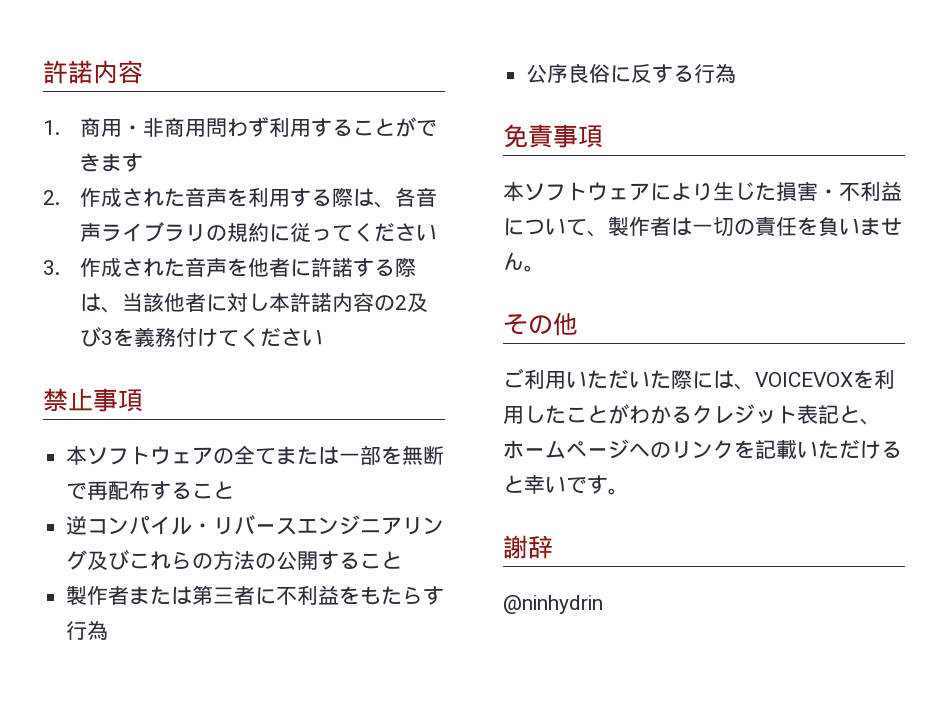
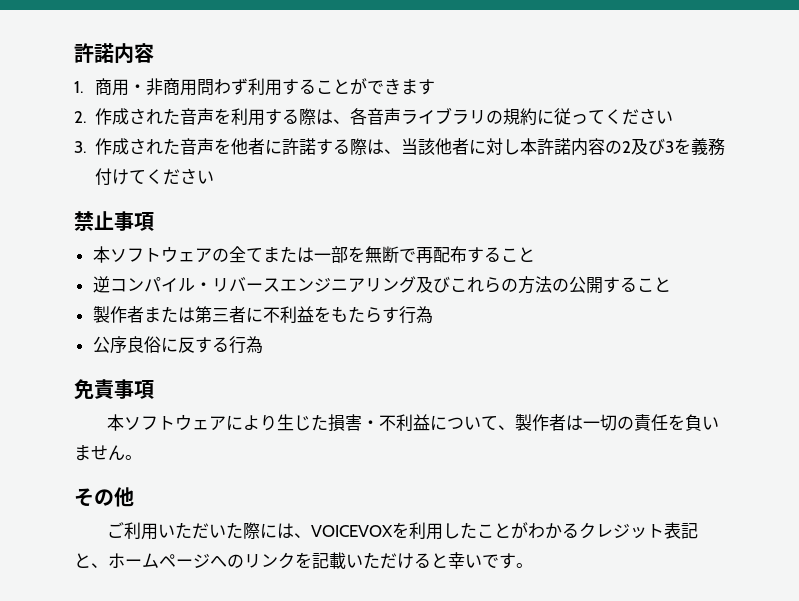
[503,535,553,559] [503,595,603,614] // 謝辞 // @ninhydrin -> (533, 565) none

